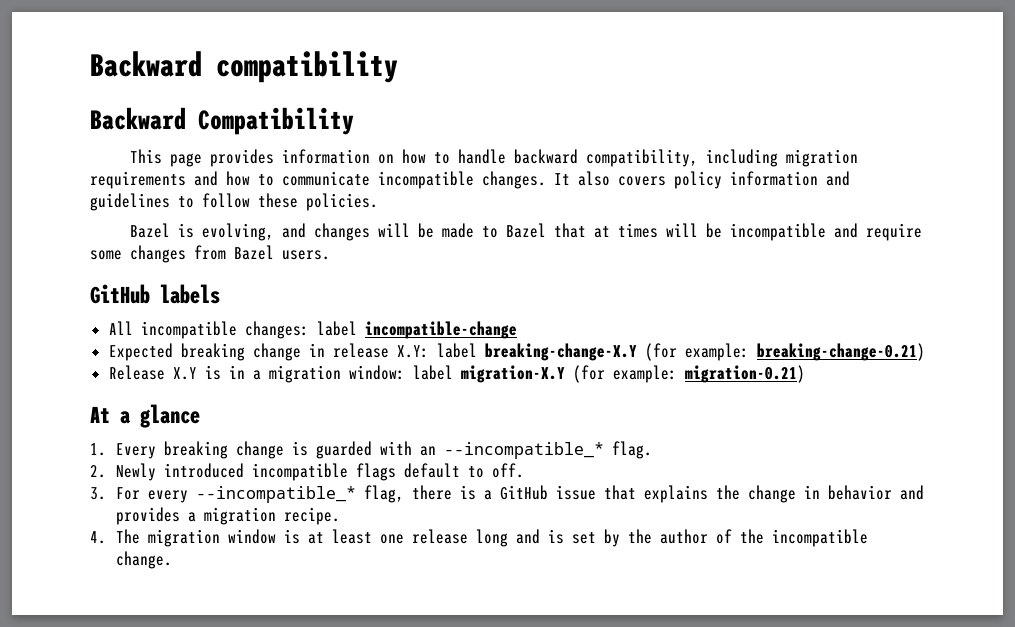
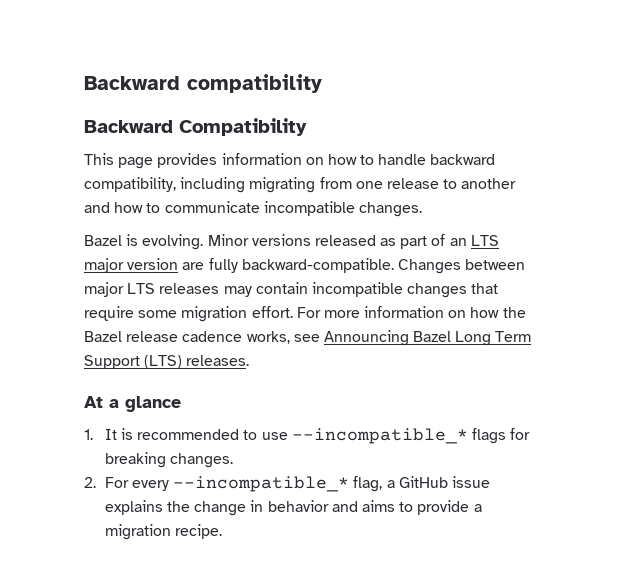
[785,149,858,167] [90,171,186,189] migration requirements -> [249,177,517,193] migrating from one release to another
[554,171,850,189] [90,193,378,211] [129,223,922,241] [90,245,330,263] [90,284,220,304] [108,321,517,339] [108,343,925,361] [108,365,805,383] [90,404,200,428] [90,441,652,459] [90,463,524,481] [90,487,106,500] It also covers policy information and guidelines to follow these policies. // Bazel is evolving, and changes will be made to Bazel that at times will be incompatible and require some changes from Bazel users. // GitHub labels // All incompatible changes: label incompatible-change // Expected breaking change in release X.Y: label breaking-change-X.Y (for example: breaking-change-0.21) // Release X.Y is in a migration window: label migration-X.Y (for example: migration-0.21) // At a glance // 1. Every breaking change is guarded with an --incompatible_* flag. // 2. Newly introduced incompatible flags default to off. // 3. -> [84,234,499,250] [84,258,526,274] [84,282,499,298] [84,306,526,322] [84,330,532,346] [84,355,250,369] [84,396,181,412] [84,428,531,444] [104,452,234,468] [84,477,96,488] // Bazel is evolving. Minor versions released as part of an LTS major version are fully backward-compatible. Changes between major LTS releases may contain incompatible changes that require some migration effort. For more information on how the Bazel release cadence works, see Announcing Bazel Long Term Support (LTS) releases. // At a glance // 1. It is recommended to use --incompatible_* flags for breaking changes. // 2.
[411,485,476,500] there is -> (383, 484) none
[603,485,636,500] that -> (491, 482) none
[115,507,180,525] provides -> [362,500,470,515] aims to provide
[90,529,868,547] [115,551,172,569] // 4. The migration window is at least one release long and is set by the author of the incompatible change. -> (223, 531) none

